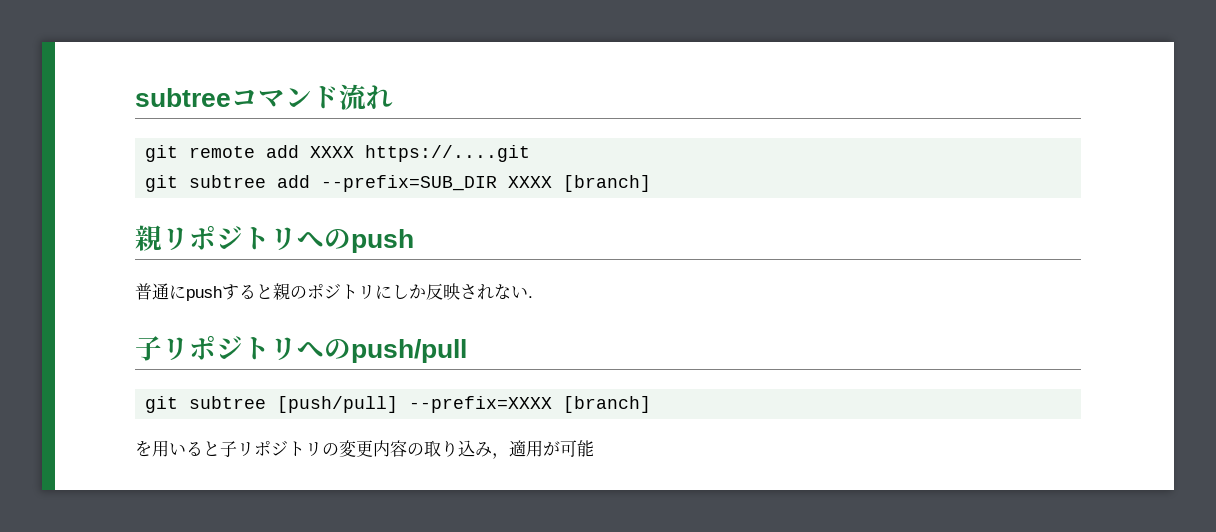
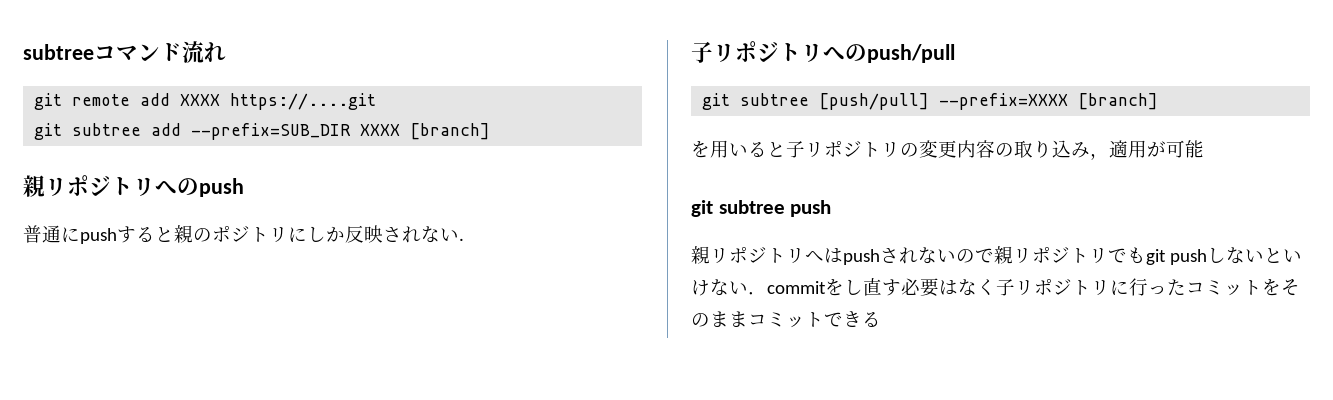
(594, 448) none -> [691,200,832,217] [691,246,1302,265] [691,278,1300,297] [691,311,881,328] // git subtree push // 親リポジトリへはpushされないので親リポジトリでもgit pushしないといけない．commitをし直す必要はなく子リポジトリに行ったコミットをそのままコミットできる

